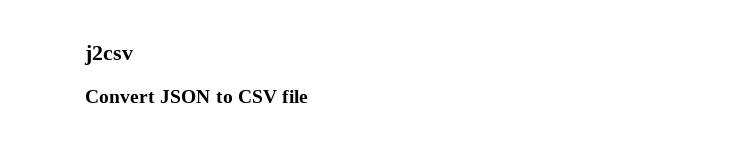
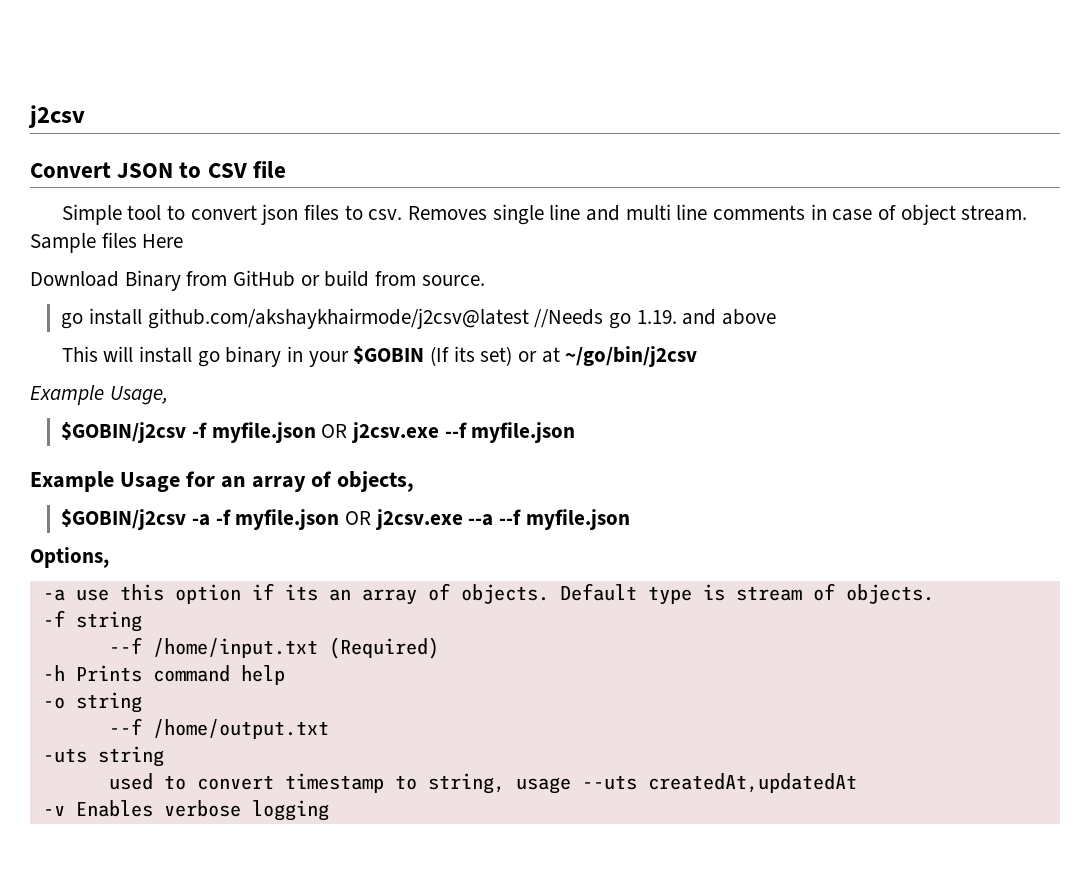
(309, 96) none -> [61,204,1028,225] [30,232,184,253] [30,270,485,291] [61,308,776,329] [61,346,698,367] [30,385,168,405] [61,422,576,443] [30,471,414,492] [61,509,630,530] [30,547,109,568] [42,583,934,605] [42,610,142,632] [108,637,439,659] [42,665,285,685] [42,692,142,713] [108,718,329,739] [42,746,164,767] [108,773,857,794] [42,800,329,821] // Simple tool to convert json files to csv. Removes single line and multi line comments in case of object stream. Sample files Here // Download Binary from GitHub or build from source. // go install github.com/akshaykhairmode/j2csv@latest //Needs go 1.19. and above // This will install go binary in your $GOBIN (If its set) or at ~/go/bin/j2csv // Example Usage, // $GOBIN/j2csv -f myfile.json OR j2csv.exe --f myfile.json // Example Usage for an array of objects, // $GOBIN/j2csv -a -f myfile.json OR j2csv.exe --a --f myfile.json // Options, // -a use this option if its an array of objects. Default type is stream of objects. // -f string // --f /home/input.txt (Required) // -h Prints command help // -o string // --f /home/output.txt // -uts string // used to convert timestamp to string, usage --uts createdAt,updatedAt // -v Enables verbose logging

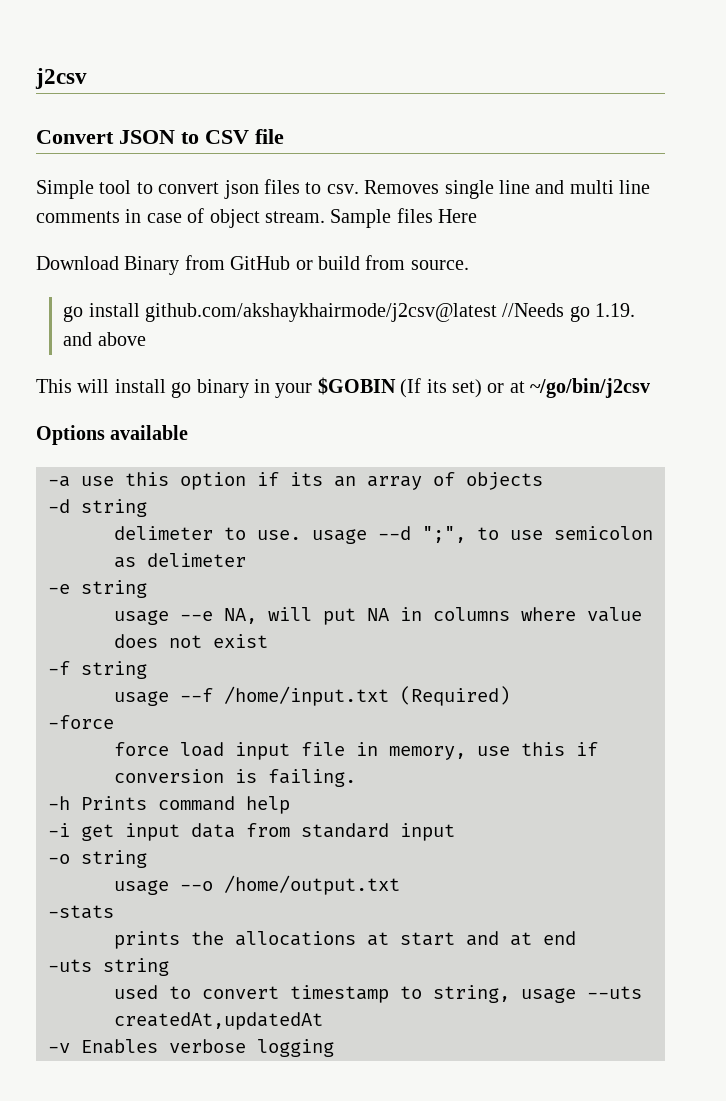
[30,385,168,405] [61,422,576,443] [30,471,414,492] [61,509,630,530] [30,547,109,568] Example Usage, // $GOBIN/j2csv -f myfile.json OR j2csv.exe --f myfile.json // Example Usage for an array of objects, // $GOBIN/j2csv -a -f myfile.json OR j2csv.exe --a --f myfile.json // Options, -> [36,425,189,445] Options available
[460,583,934,605] objects. Default type is stream of objects. -> [466,472,543,490] [48,499,147,517] [114,526,653,544] [114,553,246,568] [48,580,147,598] [114,607,642,625] [114,634,268,648] objects // -d string // delimeter to use. usage --d ";", to use semicolon as delimeter // -e string // usage --e NA, will put NA in columns where value does not exist
(142, 621) none -> [114,691,169,706] usage
[42,665,285,685] -h Prints command help -> [48,715,114,729] [114,742,598,760] [114,769,356,787] [48,796,290,814] [48,823,455,841] -force // force load input file in memory, use this if conversion is failing. // -h Prints command help // -i get input data from standard input
[108,718,142,735] --f -> [114,880,213,895] usage --o
(329, 729) none -> [48,905,114,919] [114,931,576,949] // -stats // prints the allocations at start and at end

